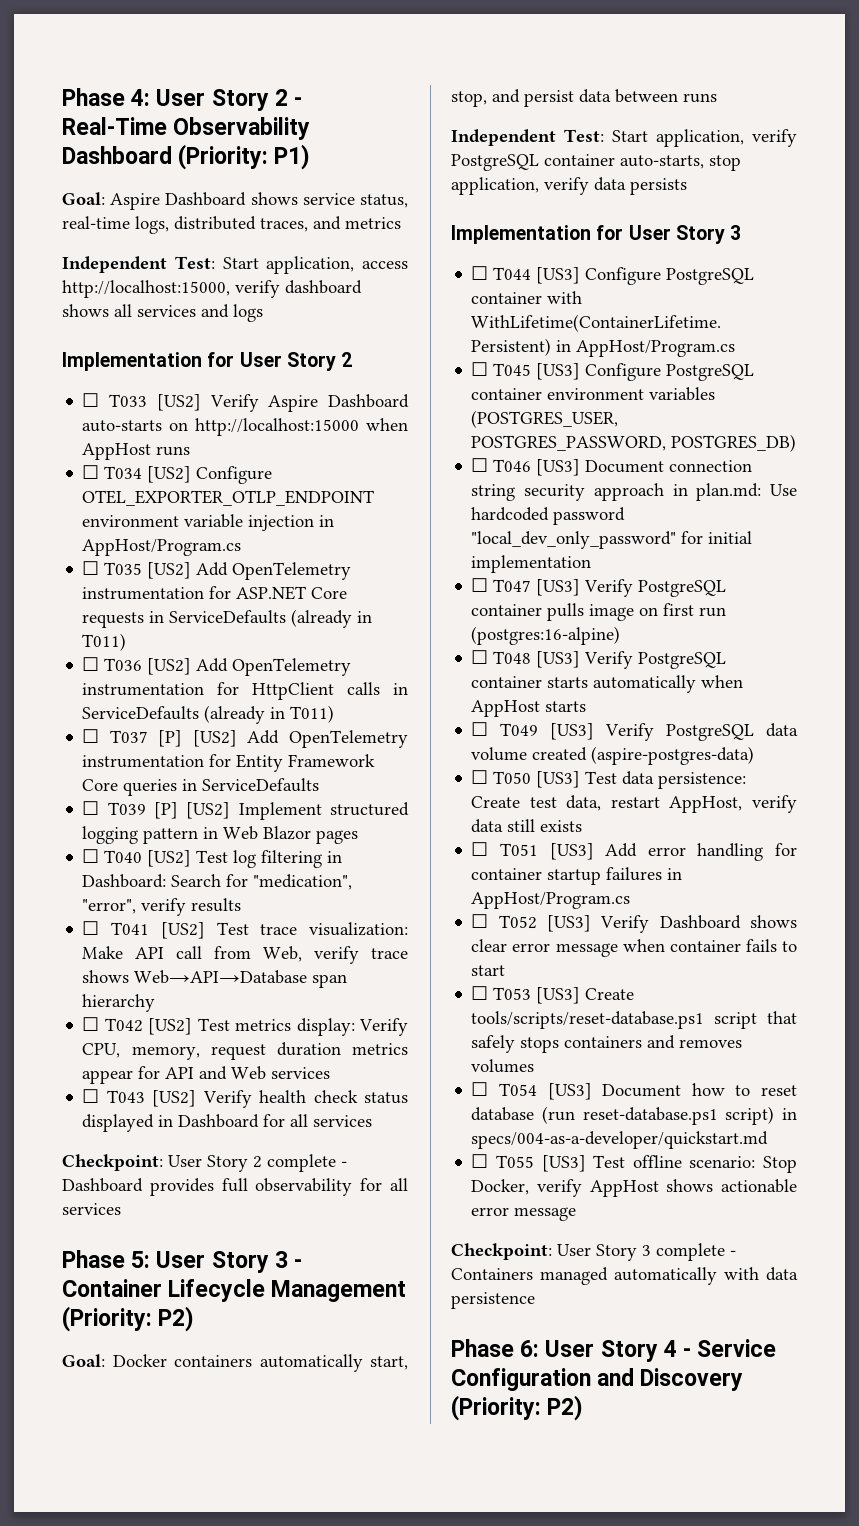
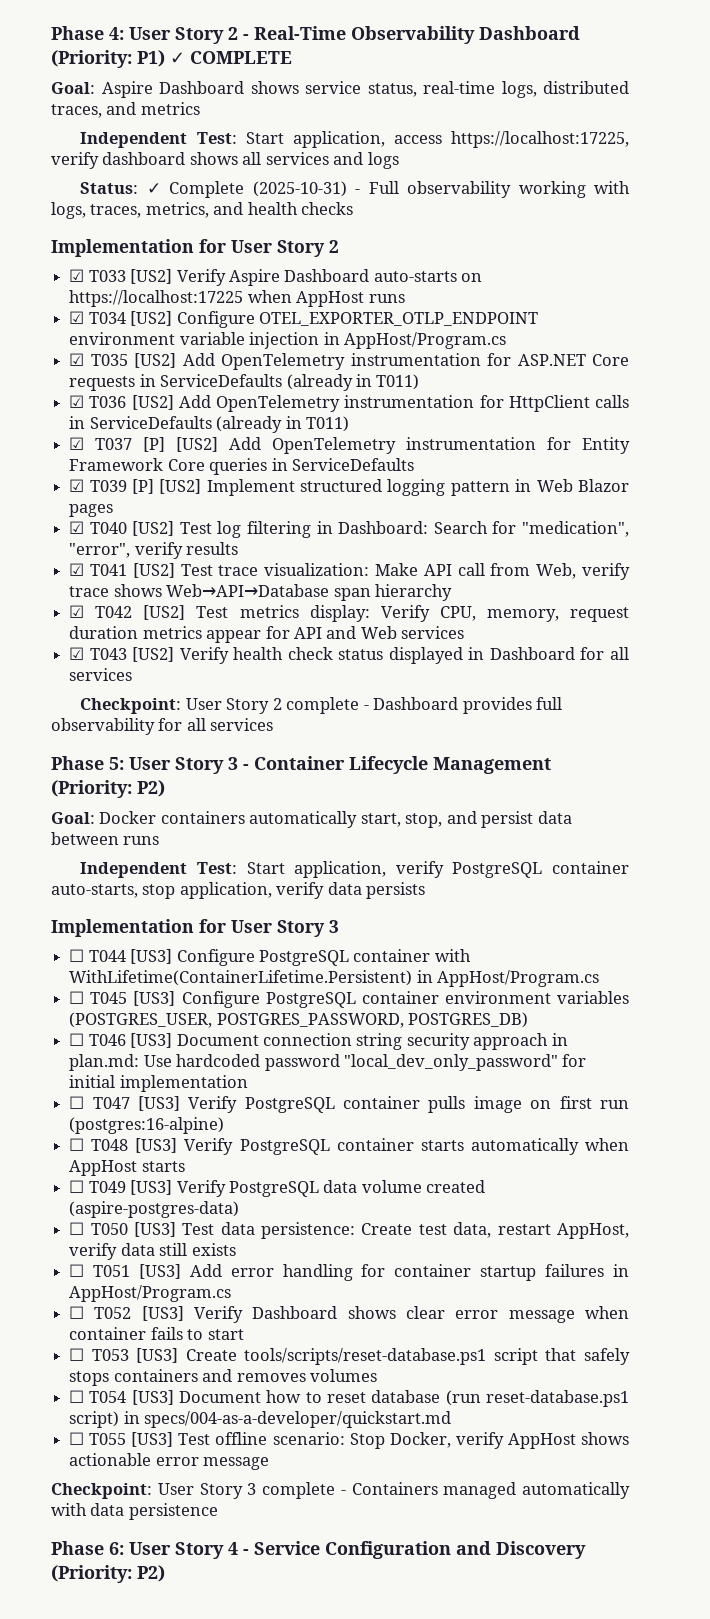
(311, 157) none -> [170,51,292,64] ✓ COMPLETE
[62,280,230,298] http://localhost:15000, -> [451,131,629,148] https://localhost:17225,
(263, 313) none -> [80,181,630,198] [51,202,354,219] // Status: ✓ Complete (2025-10-31) - Full observability working with logs, traces, metrics, and health checks
[82,393,100,407] ☐ -> [69,269,85,282] ☑
[195,418,360,436] http://localhost:15000 -> [69,290,244,307] https://localhost:17225
[82,465,100,479] ☐ -> [69,311,85,324] ☑
[82,561,100,575] ☐ -> [69,353,85,366] ☑
[82,657,100,671] ☐ -> [69,395,85,408] ☑
[82,729,100,743] ☐ -> [69,437,85,450] ☑
[82,801,100,815] ☐ -> [69,479,85,492] ☑
[82,849,100,863] ☐ -> [69,521,85,534] ☑
[82,921,100,935] ☐ -> [69,563,85,576] ☑
[82,1017,100,1031] ☐ -> [69,605,85,618] ☑
[82,1089,100,1103] ☐ -> [69,647,85,660] ☑

